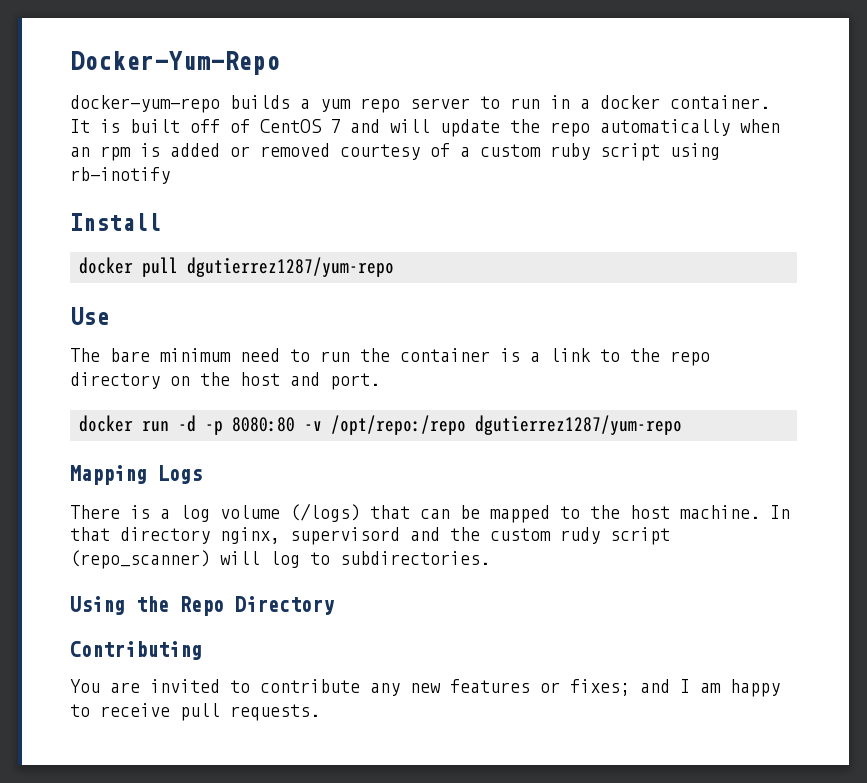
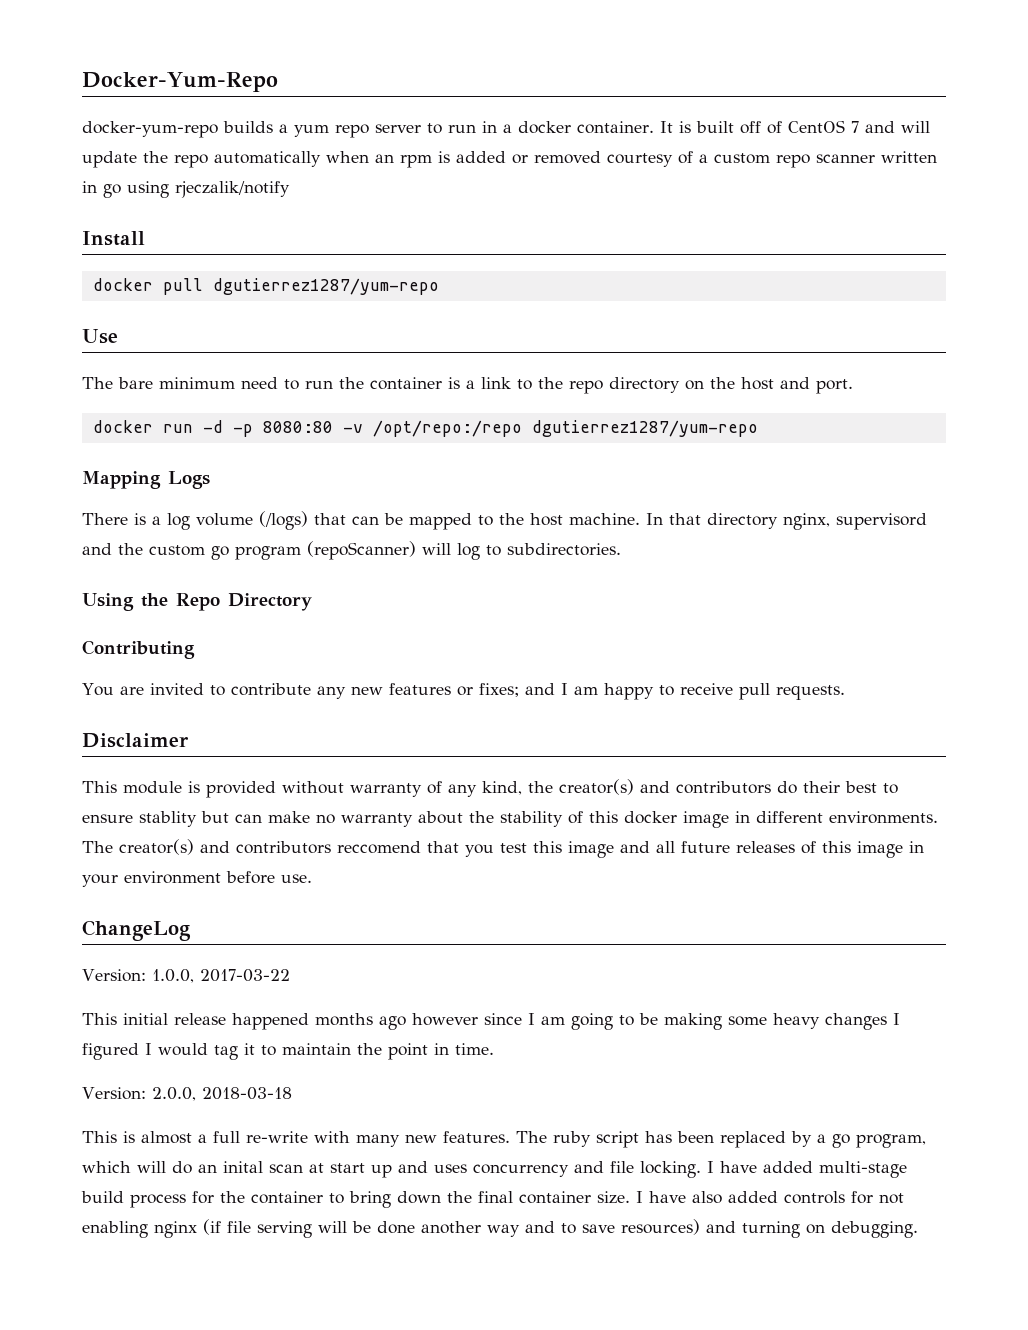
[550,143,720,161] [70,167,170,184] ruby script using rb-inotify -> [776,151,937,168] [82,181,290,198] repo scanner written in go using rjeczalik/notify
[560,527,670,545] [70,550,210,569] rudy script (repo_scanner) -> [211,541,416,560] go program (repoScanner)
(320, 712) none -> [82,733,189,748] [82,779,898,798] [82,811,938,828] [82,839,924,858] [82,871,312,887] [82,920,191,941] [82,969,290,983] [82,1013,900,1030] [82,1043,494,1060] [82,1087,292,1101] [82,1131,926,1148] [82,1161,907,1178] [81,1191,904,1208] [82,1219,918,1238] // Disclaimer // This module is provided without warranty of any kind, the creator(s) and contributors do their best to ensure stablity but can make no warranty about the stability of this docker image in different environments. The creator(s) and contributors reccomend that you test this image and all future releases of this image in your environment before use. // ChangeLog // Version: 1.0.0, 2017-03-22 // This initial release happened months ago however since I am going to be making some heavy changes I figured I would tag it to maintain the point in time. // Version: 2.0.0, 2018-03-18 // This is almost a full re-write with many new features. The ruby script has been replaced by a go program, which will do an inital scan at start up and uses concurrency and file locking. I have added multi-stage build process for the container to bring down the final container size. I have also added controls for not enabling nginx (if file serving will be done another way and to save resources) and turning on debugging.

